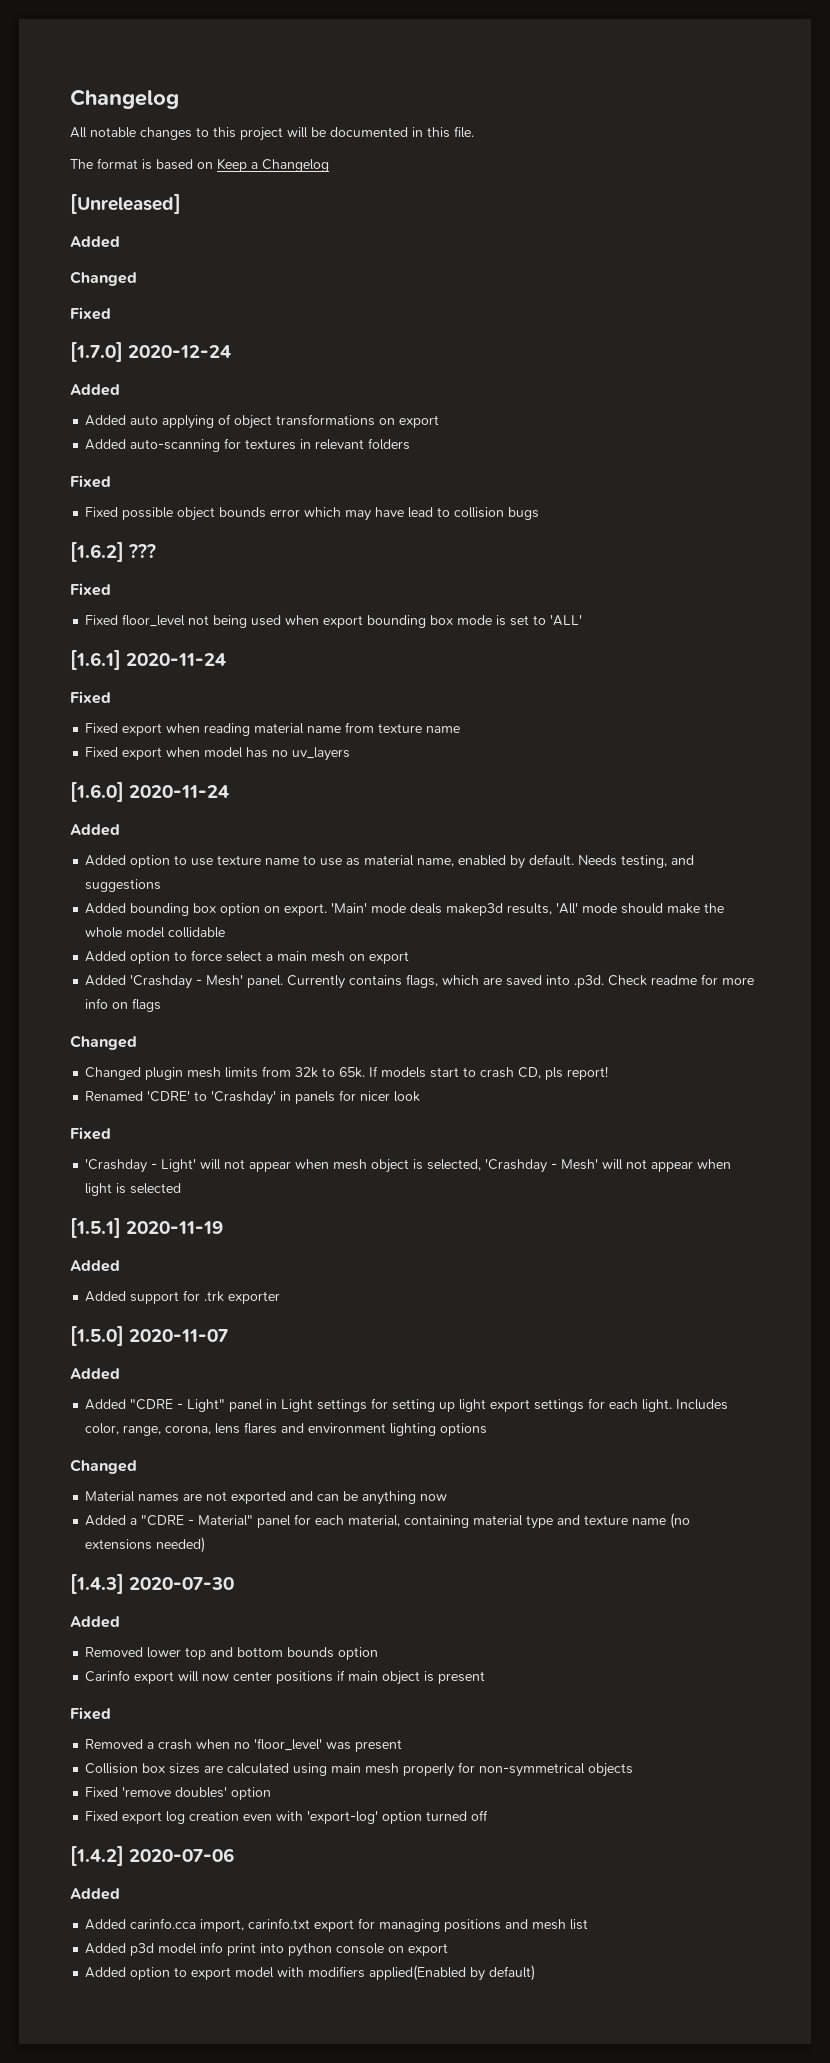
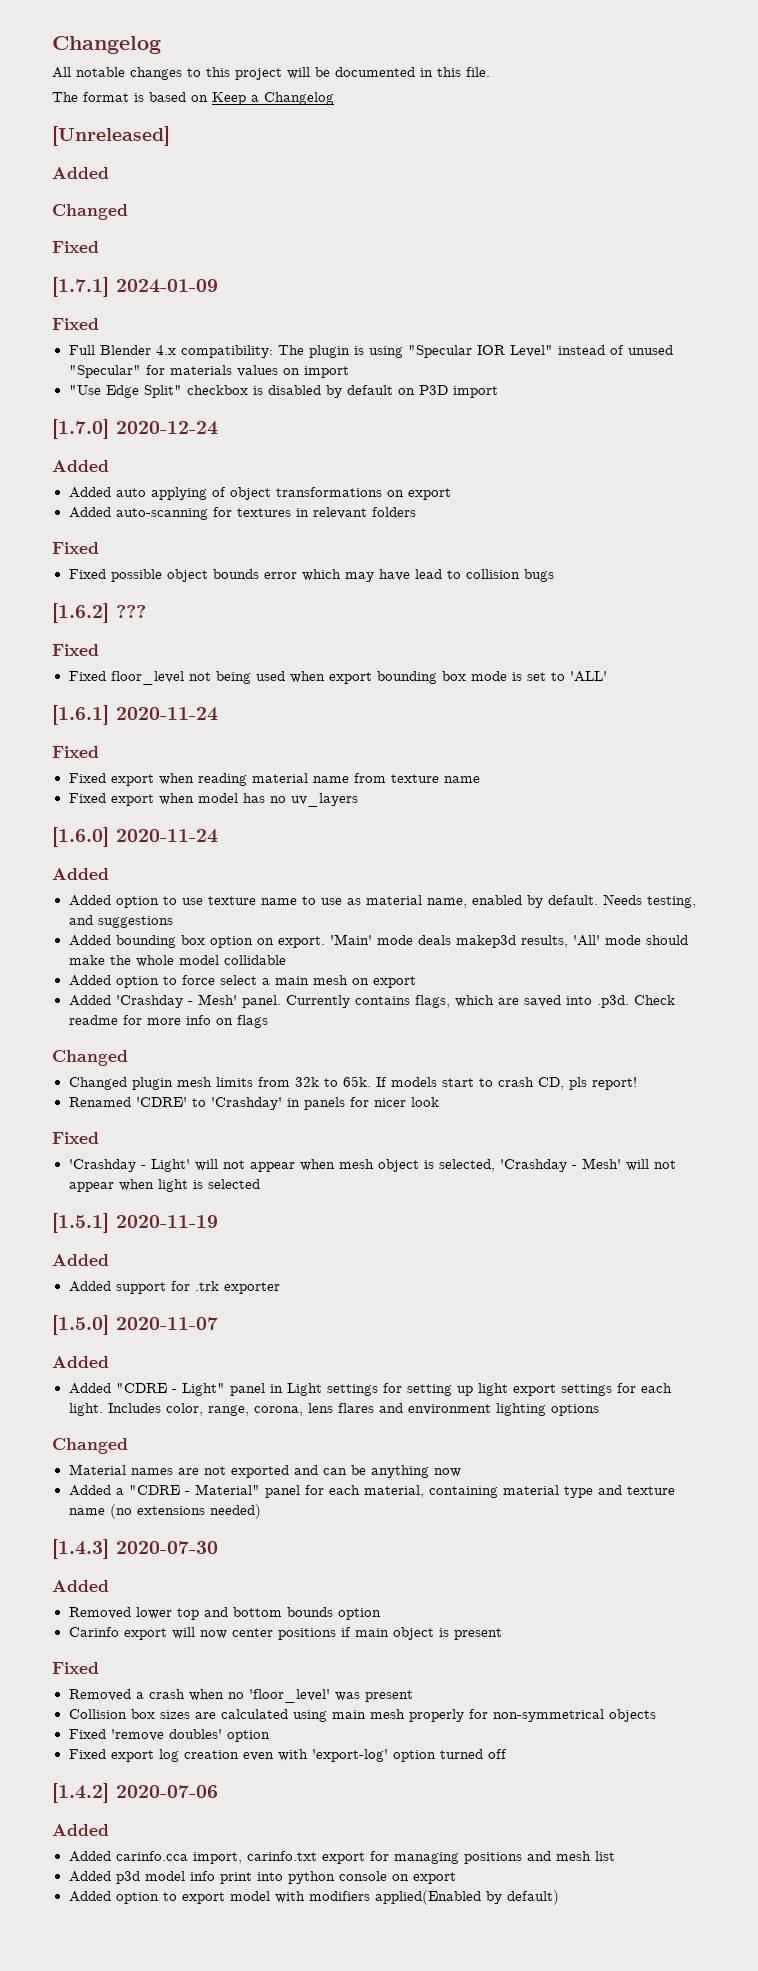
(111, 313) none -> [52,277,218,297] [52,318,99,330] [68,345,673,358] [68,365,349,378] [68,385,498,398] // [1.7.1] 2024-01-09 // Fixed // Full Blender 4.x compatibility: The plugin is using "Specular IOR Level" instead of unused "Specular" for materials values on import // "Use Edge Split" checkbox is disabled by default on P3D import

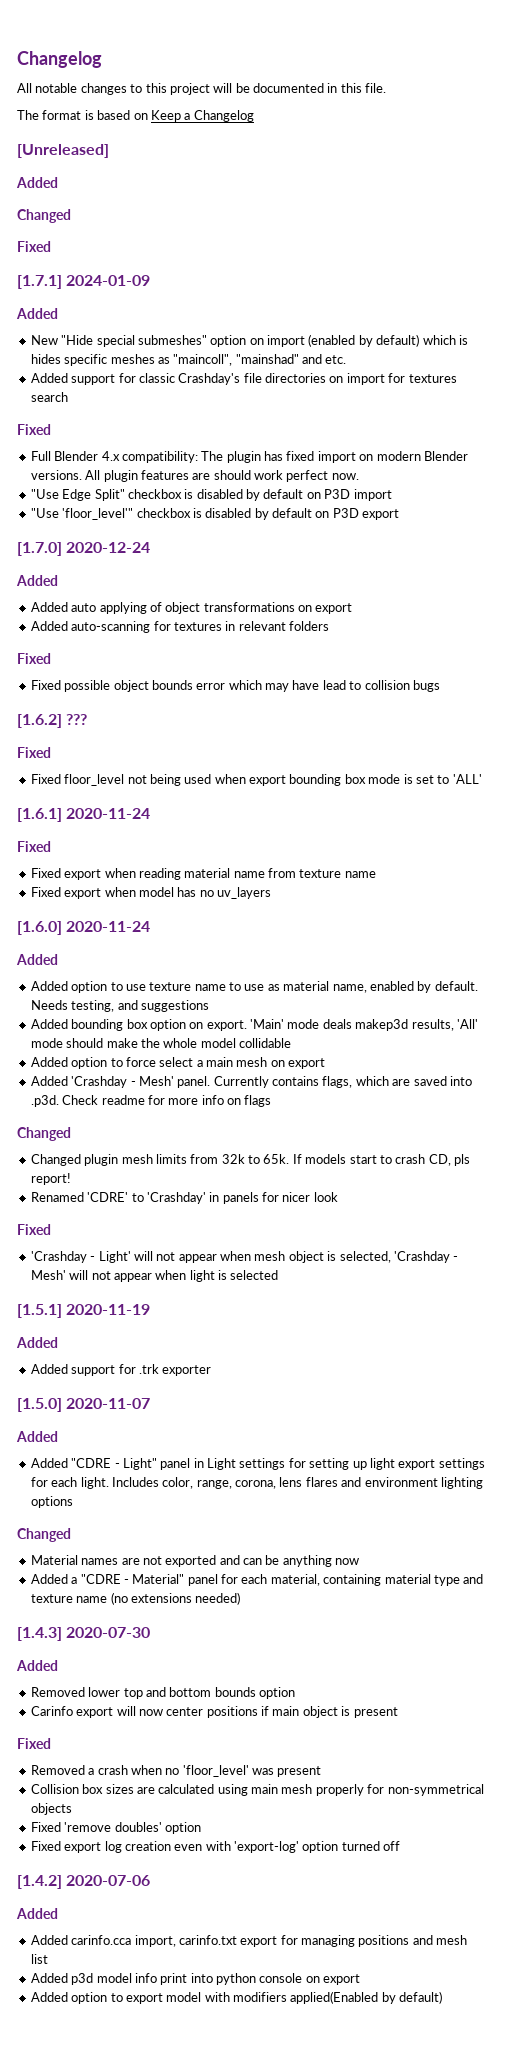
(218, 286) none -> [16,308,58,319] [30,334,468,347] [30,354,347,366] [30,373,457,385] [30,392,68,402] // Added // New "Hide special submeshes" option on import (enabled by default) which is hides specific meshes as "maincoll", "mainshad" and etc. // Added support for classic Crashday's file directories on import for textures search
[353,345,673,358] [68,365,349,378] is using "Specular IOR Level" instead of unused "Specular" for materials values on import -> [264,451,468,463] [30,470,359,482] has fixed import on modern Blender versions. All plugin features are should work perfect now.
(498, 392) none -> [30,508,400,520] // "Use 'floor_level'" checkbox is disabled by default on P3D export

